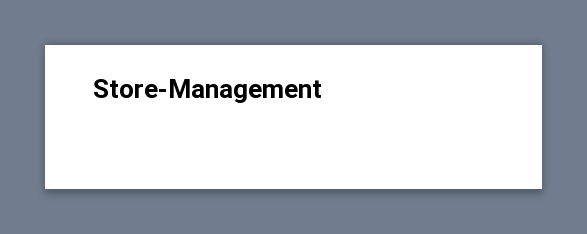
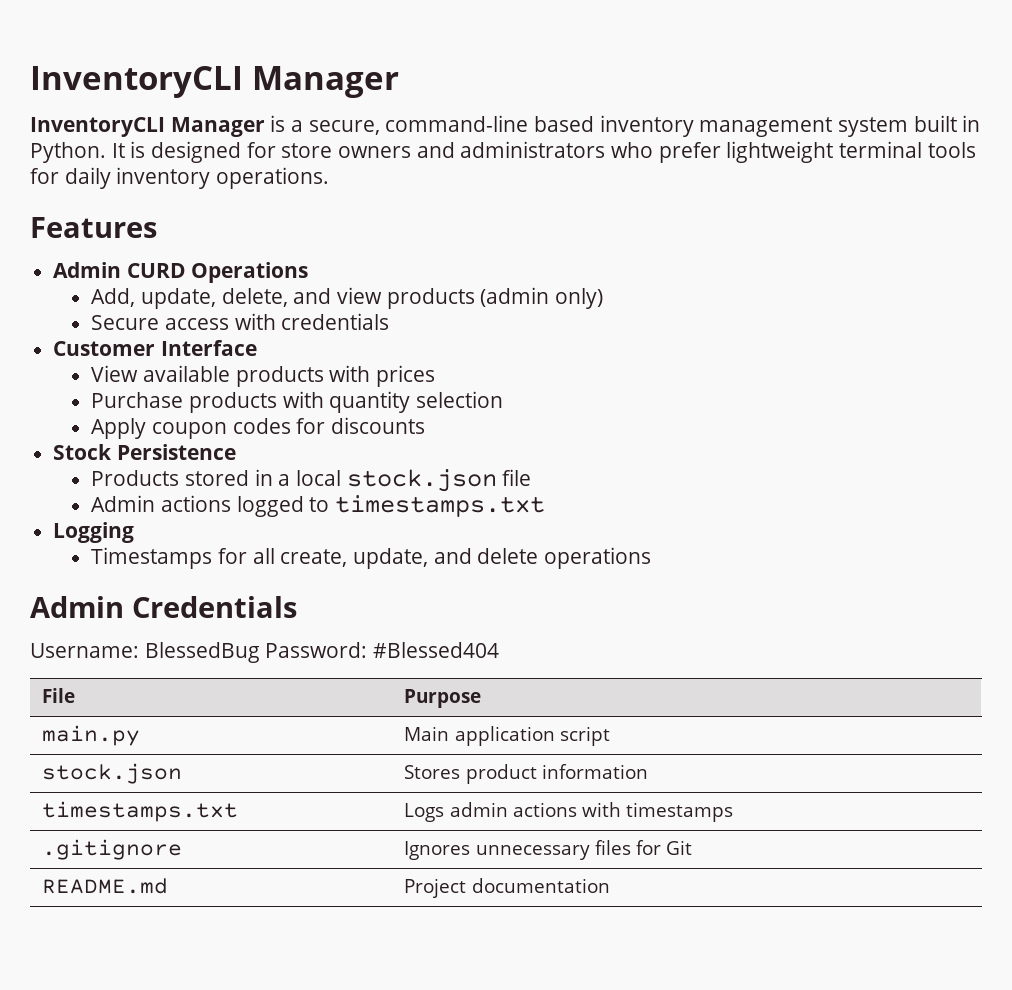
[93,79,322,103] Store-Management -> [30,66,399,98] [30,115,981,137] [30,141,976,163] [30,167,330,189] [30,217,157,238] [53,262,309,283] [91,287,603,309] [91,313,390,330] [53,340,257,356] [91,365,435,387] [91,391,503,413] [91,417,425,439] [53,444,236,460] [91,469,532,492] [91,495,545,517] [53,522,135,543] [91,547,651,569] [30,596,297,618] [30,642,500,663] [42,688,76,703] [404,689,482,708] [42,725,141,746] [404,726,610,746] [42,763,183,784] [404,764,648,784] [42,801,239,822] [404,802,733,822] [42,839,183,860] [404,840,692,860] [42,878,169,894] [404,878,610,898] InventoryCLI Manager // InventoryCLI Manager is a secure, command-line based inventory management system built in Python. It is designed for store owners and administrators who prefer lightweight terminal tools for daily inventory operations. // Features // Admin CURD Operations // Add, update, delete, and view products (admin only) // Secure access with credentials // Customer Interface // View available products with prices // Purchase products with quantity selection // Apply coupon codes for discounts // Stock Persistence // Products stored in a local stock.json file // Admin actions logged to timestamps.txt // Logging // Timestamps for all create, update, and delete operations // Admin Credentials // Username: BlessedBug Password: #Blessed404 // File | Purpose // main.py | Main application script // stock.json | Stores product information // timestamps.txt | Logs admin actions with timestamps // .gitignore | Ignores unnecessary files for Git // README.md | Project documentation

